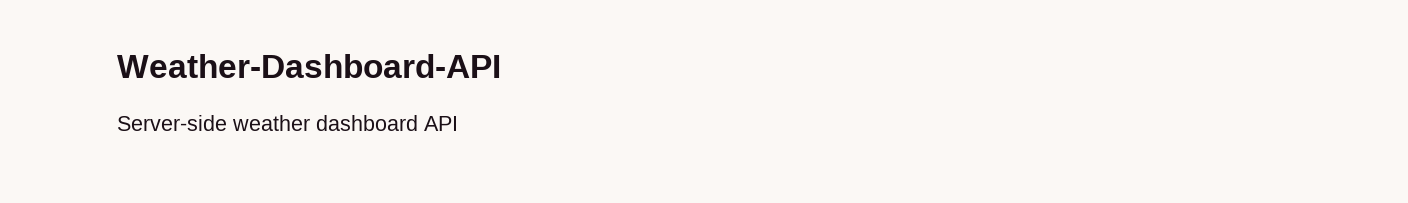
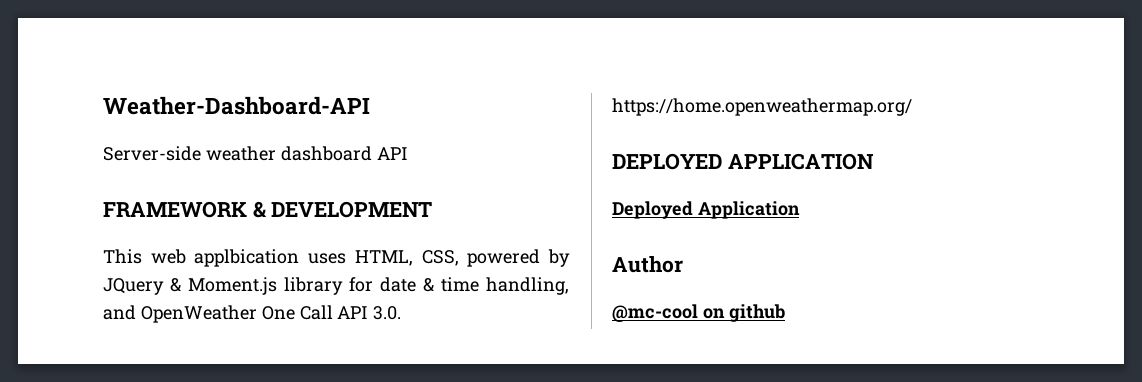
(458, 123) none -> [103,201,433,218] [103,249,570,267] [103,277,569,295] [103,305,402,323] [612,98,912,116] [612,153,874,170] [612,201,800,219] [612,256,683,273] [612,304,785,322] // FRAMEWORK & DEVELOPMENT // This web applbication uses HTML, CSS, powered by JQuery & Moment.js library for date & time handling, and OpenWeather One Call API 3.0. https://home.openweathermap.org/ // DEPLOYED APPLICATION // Deployed Application // Author // @mc-cool on github

